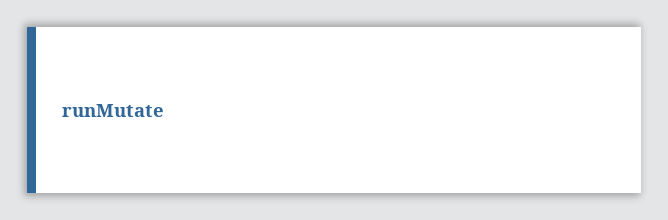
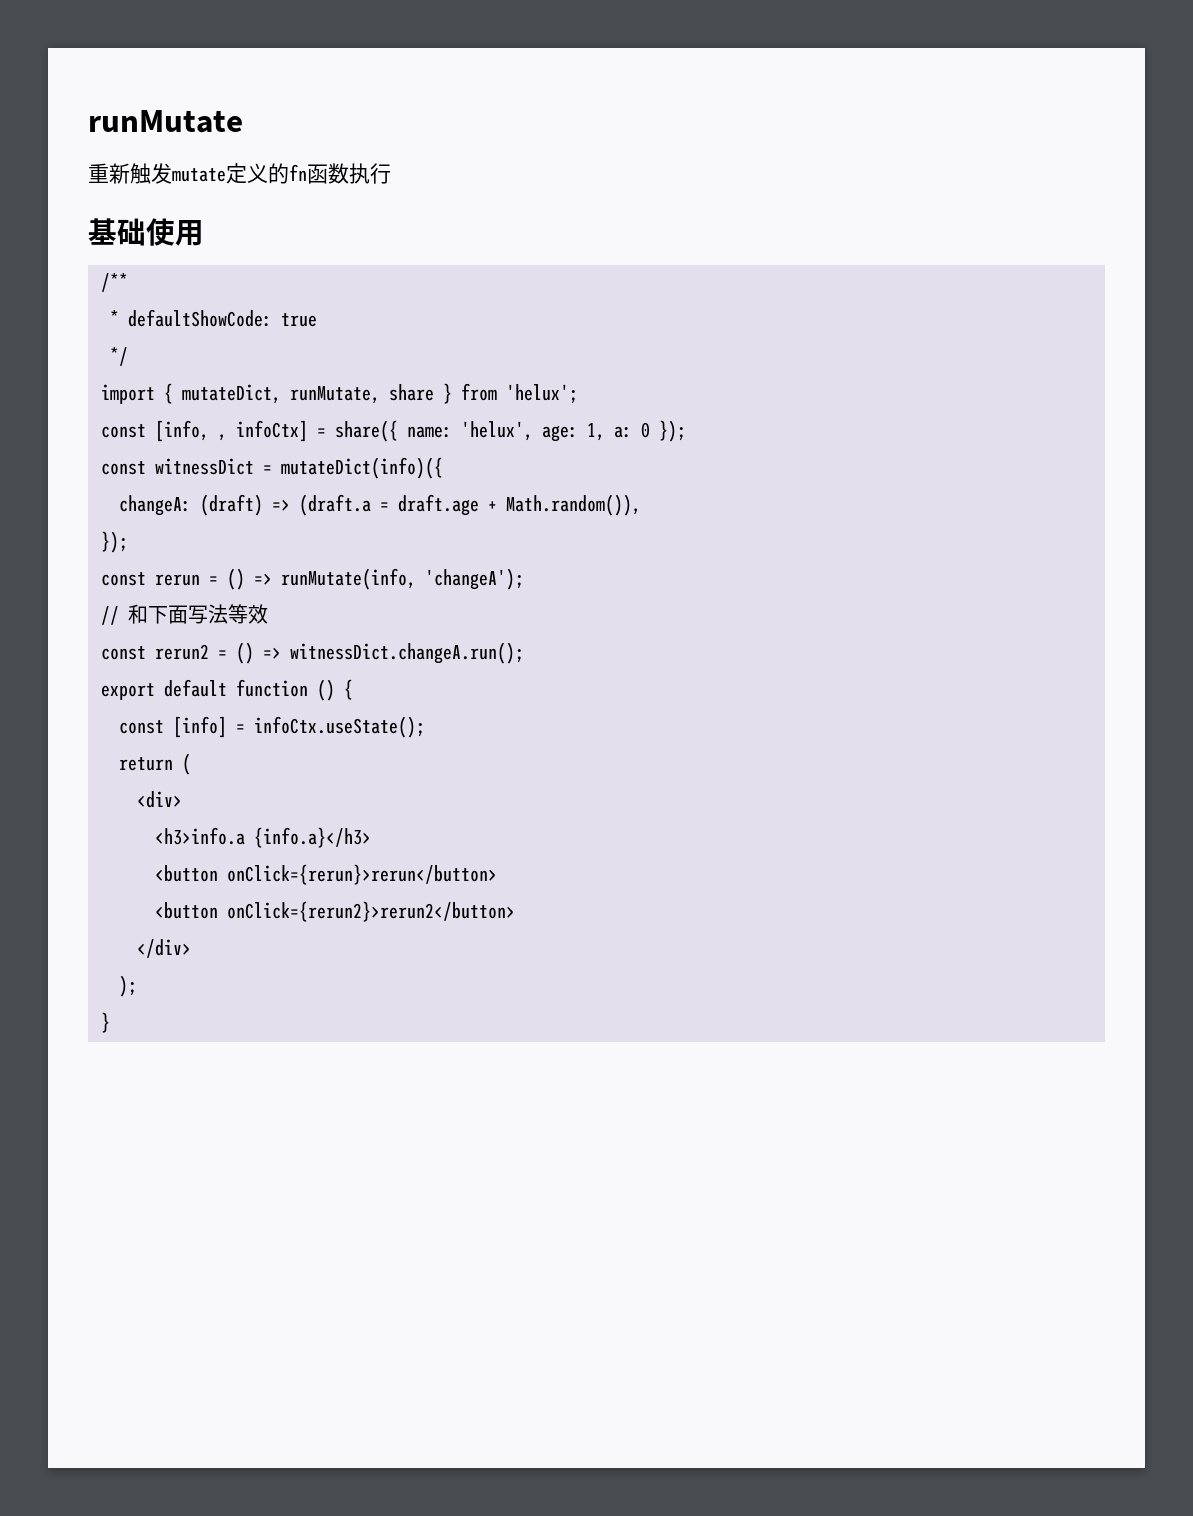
(164, 110) none -> [88,163,391,184] [88,218,204,246] [100,273,128,292] [109,309,317,327] [109,347,128,366] [100,383,578,404] [100,420,686,442] [100,457,443,479] [118,494,641,516] [100,531,128,553] [100,568,524,590] [100,604,268,625] [100,642,524,664] [100,679,353,701] [118,716,425,738] [118,753,191,775] [136,791,182,808] [154,827,371,848] [154,864,497,885] [154,901,515,922] [136,939,191,958] [118,975,137,997] [100,1012,110,1033] // 重新触发mutate定义的fn函数执行 // 基础使用 // /** // * defaultShowCode: true // */ // import { mutateDict, runMutate, share } from 'helux'; // const [info, , infoCtx] = share({ name: 'helux', age: 1, a: 0 }); // const witnessDict = mutateDict(info)({ // changeA: (draft) => (draft.a = draft.age + Math.random()), // }); // const rerun = () => runMutate(info, 'changeA'); // // 和下面写法等效 // const rerun2 = () => witnessDict.changeA.run(); // export default function () { // const [info] = infoCtx.useState(); // return ( // <div> // <h3>info.a {info.a}</h3> // <button onClick={rerun}>rerun</button> // <button onClick={rerun2}>rerun2</button> // </div> // ); // }

